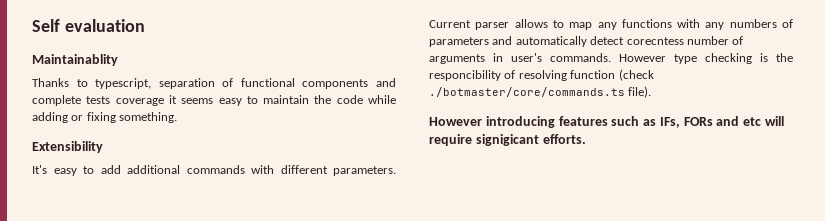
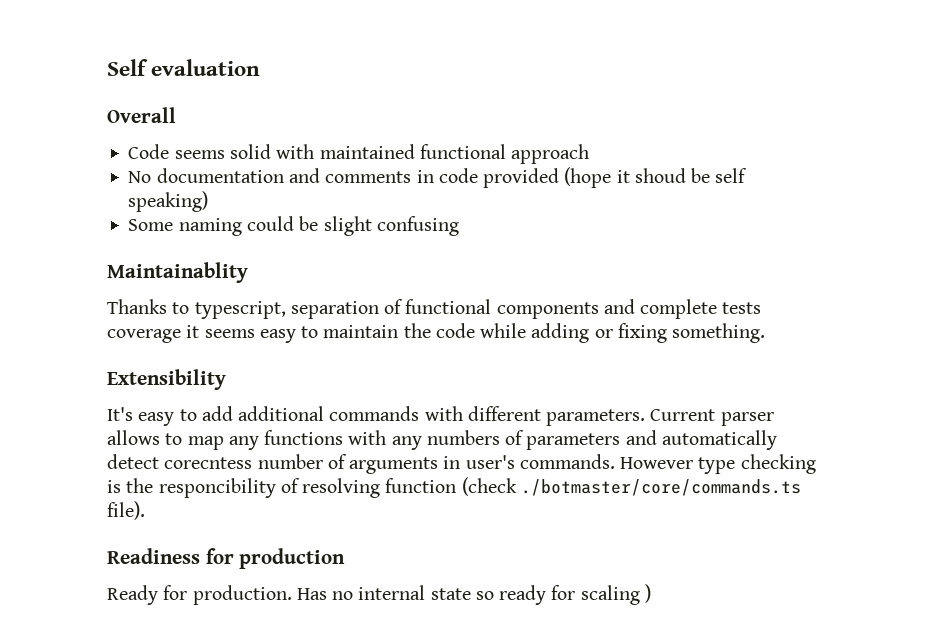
(145, 25) none -> [107,107,176,123] [128,144,590,164] [128,167,748,188] [128,191,209,212] [128,216,459,236] // Overall // Code seems solid with maintained functional approach // No documentation and comments in code provided (hope it shoud be self speaking) // Some naming could be slight confusing
[429,116,785,128] [429,134,586,146] However introducing features such as IFs, FORs and etc will require signigicant efforts. -> [107,548,346,569] [107,584,651,605] Readiness for production // Ready for production. Has no internal state so ready for scaling )

